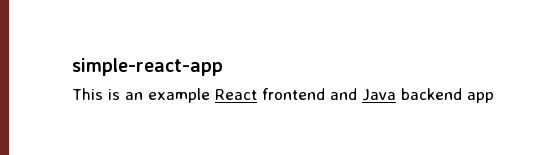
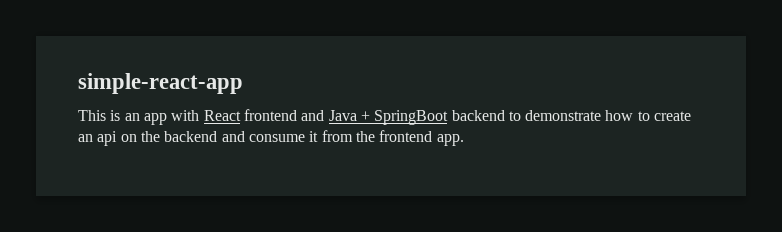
[148,88,210,103] example -> [143,110,200,125] app with
[401,88,494,103] backend app -> [360,110,692,125] [78,130,464,146] + SpringBoot backend to demonstrate how to create an api on the backend and consume it from the frontend app.

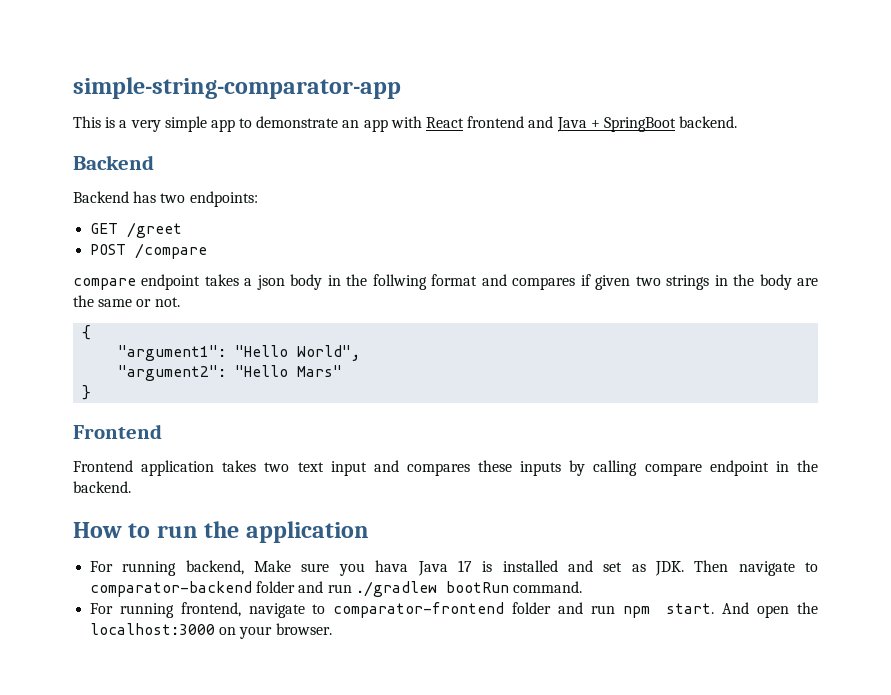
[78,73,243,94] simple-react-app -> [73,77,401,99] simple-string-comparator-app
(121, 115) none -> [119,116,339,132] a very simple app to demonstrate
[451,110,692,121] [78,130,464,146] backend to demonstrate how to create an api on the backend and consume it from the frontend app. -> [679,116,738,128] [73,155,154,170] [73,191,258,207] [90,222,183,238] [90,243,208,259] [73,274,819,290] [73,295,180,307] [82,325,92,340] [118,345,361,361] [118,365,343,381] [82,385,92,400] [73,424,162,439] [73,460,818,476] [73,481,131,493] [73,521,369,543] [90,560,819,576] [90,581,582,597] [90,602,818,618] [90,623,332,639] backend. // Backend // Backend has two endpoints: // GET /greet // POST /compare // compare endpoint takes a json body in the follwing format and compares if given two strings in the body are the same or not. // { // "argument1": "Hello World", // "argument2": "Hello Mars" // } // Frontend // Frontend application takes two text input and compares these inputs by calling compare endpoint in the backend. // How to run the application // For running backend, Make sure you hava Java 17 is installed and set as JDK. Then navigate to comparator-backend folder and run ./gradlew bootRun command. // For running frontend, navigate to comparator-frontend folder and run npm start. And open the localhost:3000 on your browser.

